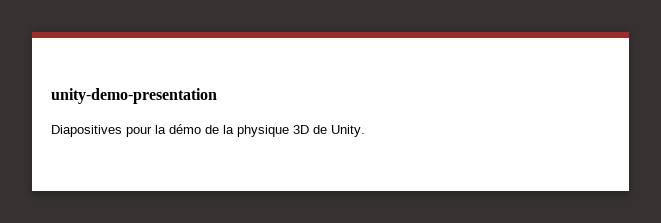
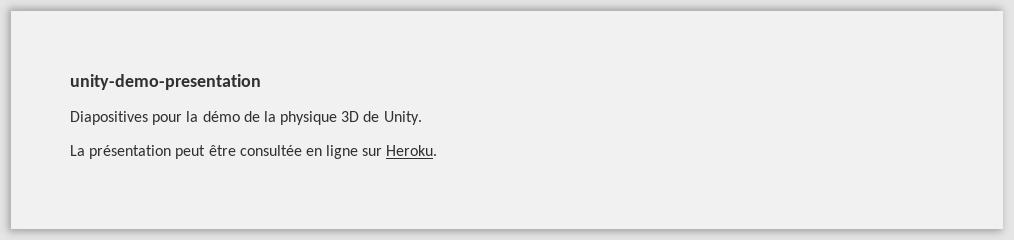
(365, 131) none -> [70,145,438,159] // La présentation peut être consultée en ligne sur Heroku.

